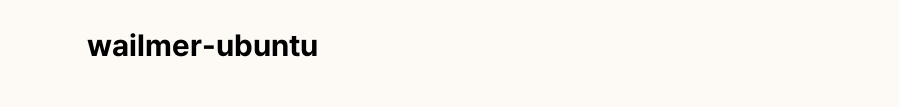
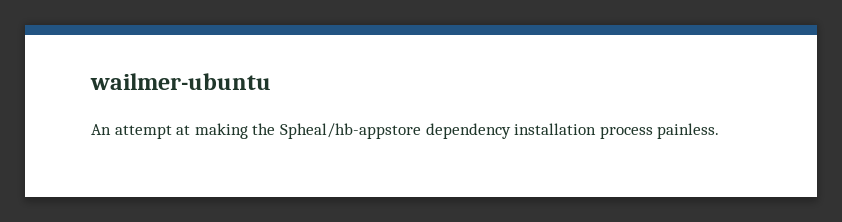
(318, 45) none -> [91,123,720,139] // An attempt at making the Spheal/hb-appstore dependency installation process painless.

